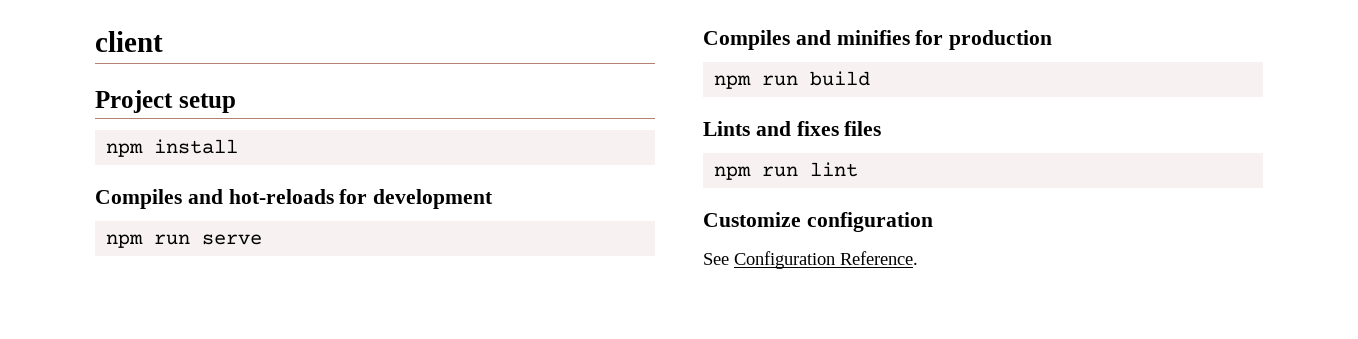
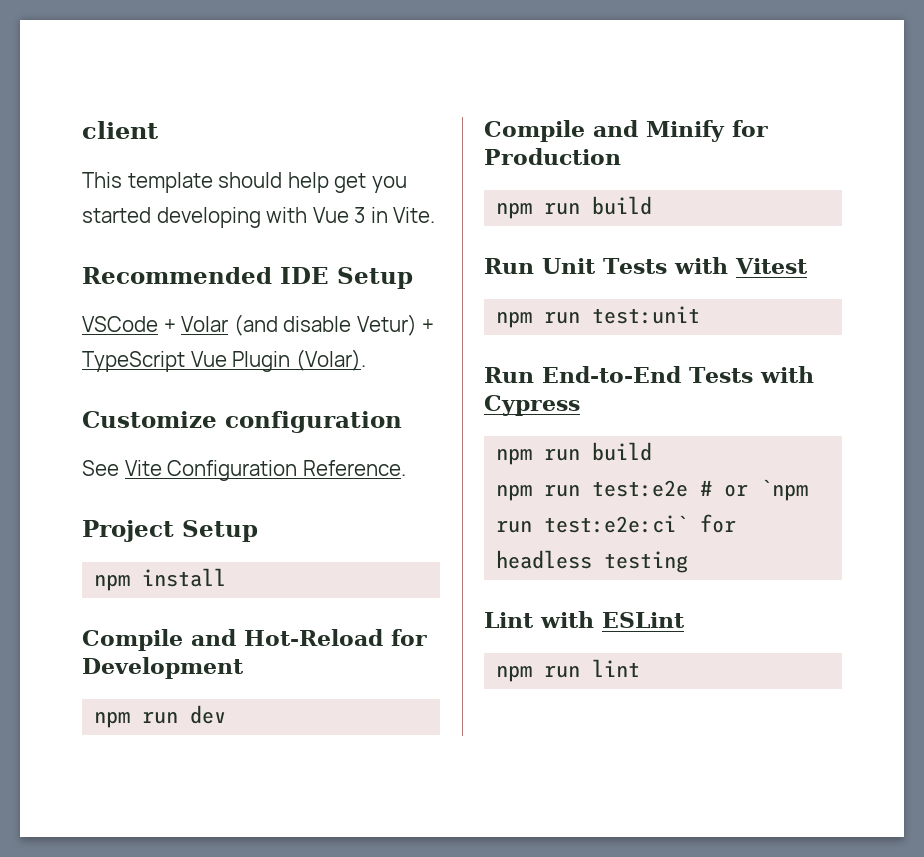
(163, 41) none -> [82,172,407,193] [82,207,436,228] [82,267,413,289] [82,314,435,336] [82,349,366,372] [82,411,402,433] [82,460,406,481] // This template should help get you started developing with Vue 3 in Vite. // Recommended IDE Setup // VSCode + Volar (and disable Vetur) + TypeScript Vue Plugin (Volar). // Customize configuration // See Vite Configuration Reference.
[178,93,236,113] setup -> [182,520,258,542] Setup
[95,189,494,209] [106,234,263,248] [703,30,1053,50] [714,71,871,89] [703,121,882,136] [714,162,859,180] [703,212,933,232] [703,251,918,269] Compiles and hot-reloads for development // npm run serve // Compiles and minifies for production // npm run build // Lints and fixes files // npm run lint // Customize configuration // See Configuration Reference. -> [82,629,427,651] [82,657,244,679] [94,705,227,728] [484,120,768,142] [484,148,621,165] [496,196,653,219] [484,257,808,274] [496,306,701,328] [484,366,814,383] [484,395,580,416] [496,442,653,465] [496,479,809,501] [496,514,737,533] [496,550,689,573] [484,611,685,628] [496,659,641,682] Compile and Hot-Reload for Development // npm run dev // Compile and Minify for Production // npm run build // Run Unit Tests with Vitest // npm run test:unit // Run End-to-End Tests with Cypress // npm run build // npm run test:e2e # or `npm run test:e2e:ci` for headless testing // Lint with ESLint // npm run lint

